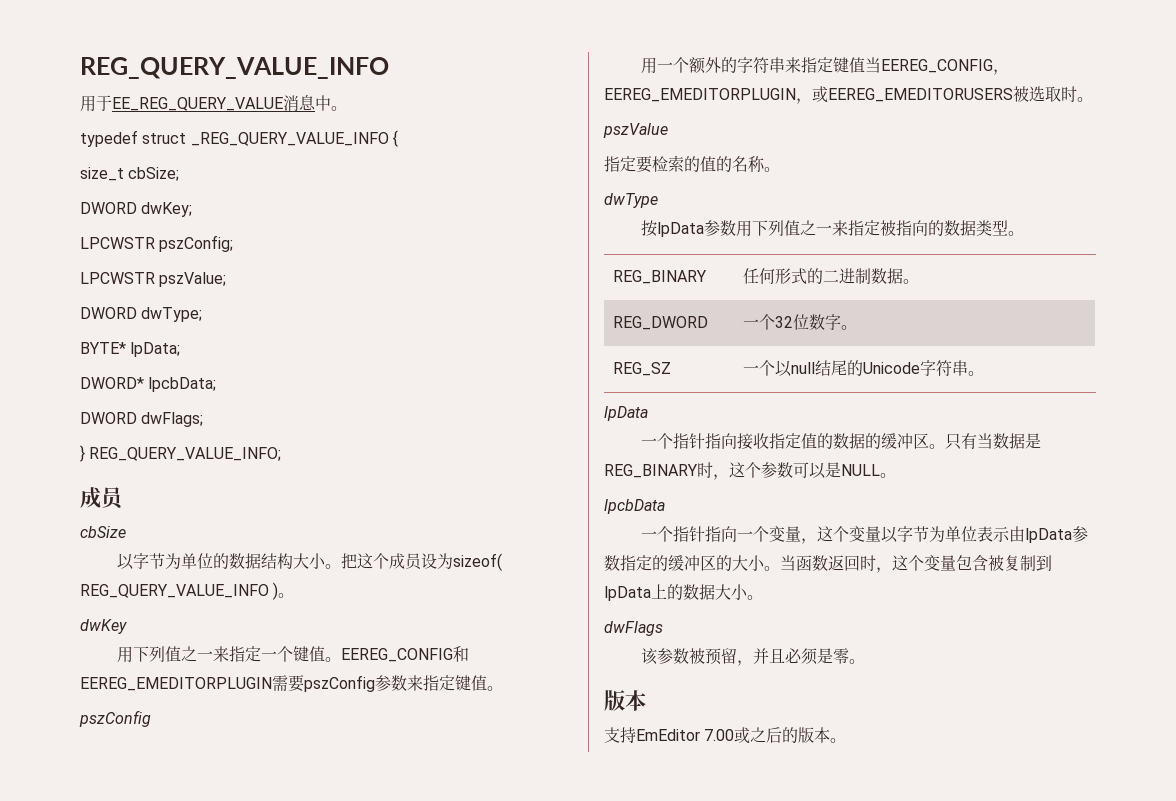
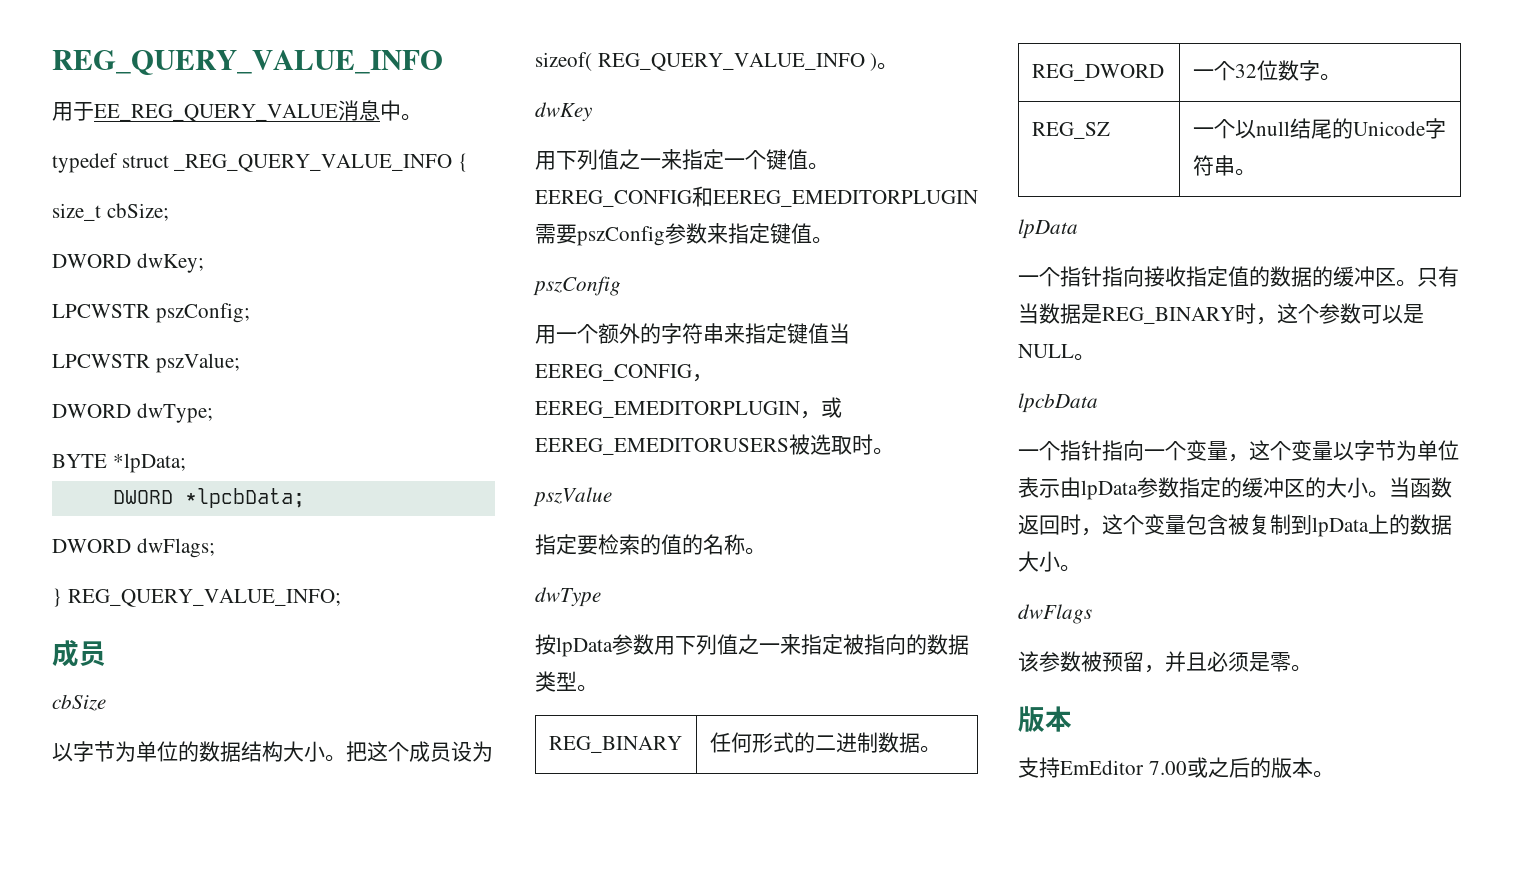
[80,342,181,357] [80,377,217,392] BYTE* lpData; // DWORD* lpcbData; -> [52,453,186,473] [112,488,305,508] BYTE *lpData; // DWORD *lpcbData;

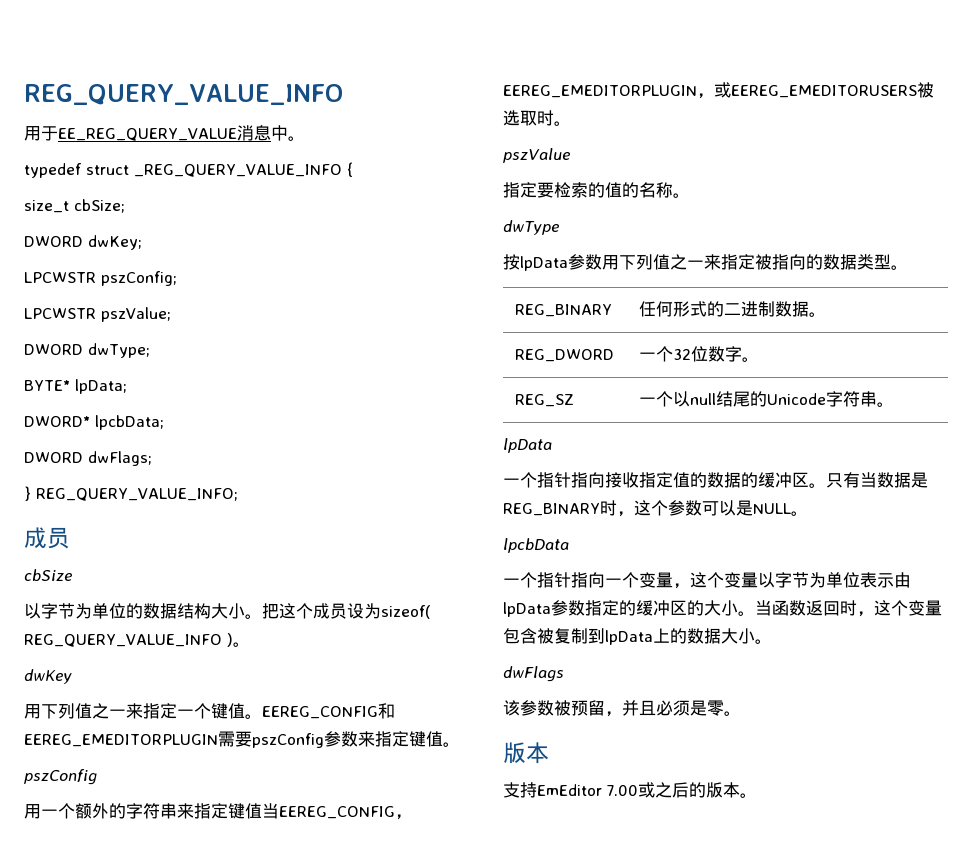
[52,453,186,473] [112,488,305,508] BYTE *lpData; // DWORD *lpcbData; -> [24,379,127,394] [24,415,164,430] BYTE* lpData; // DWORD* lpcbData;

